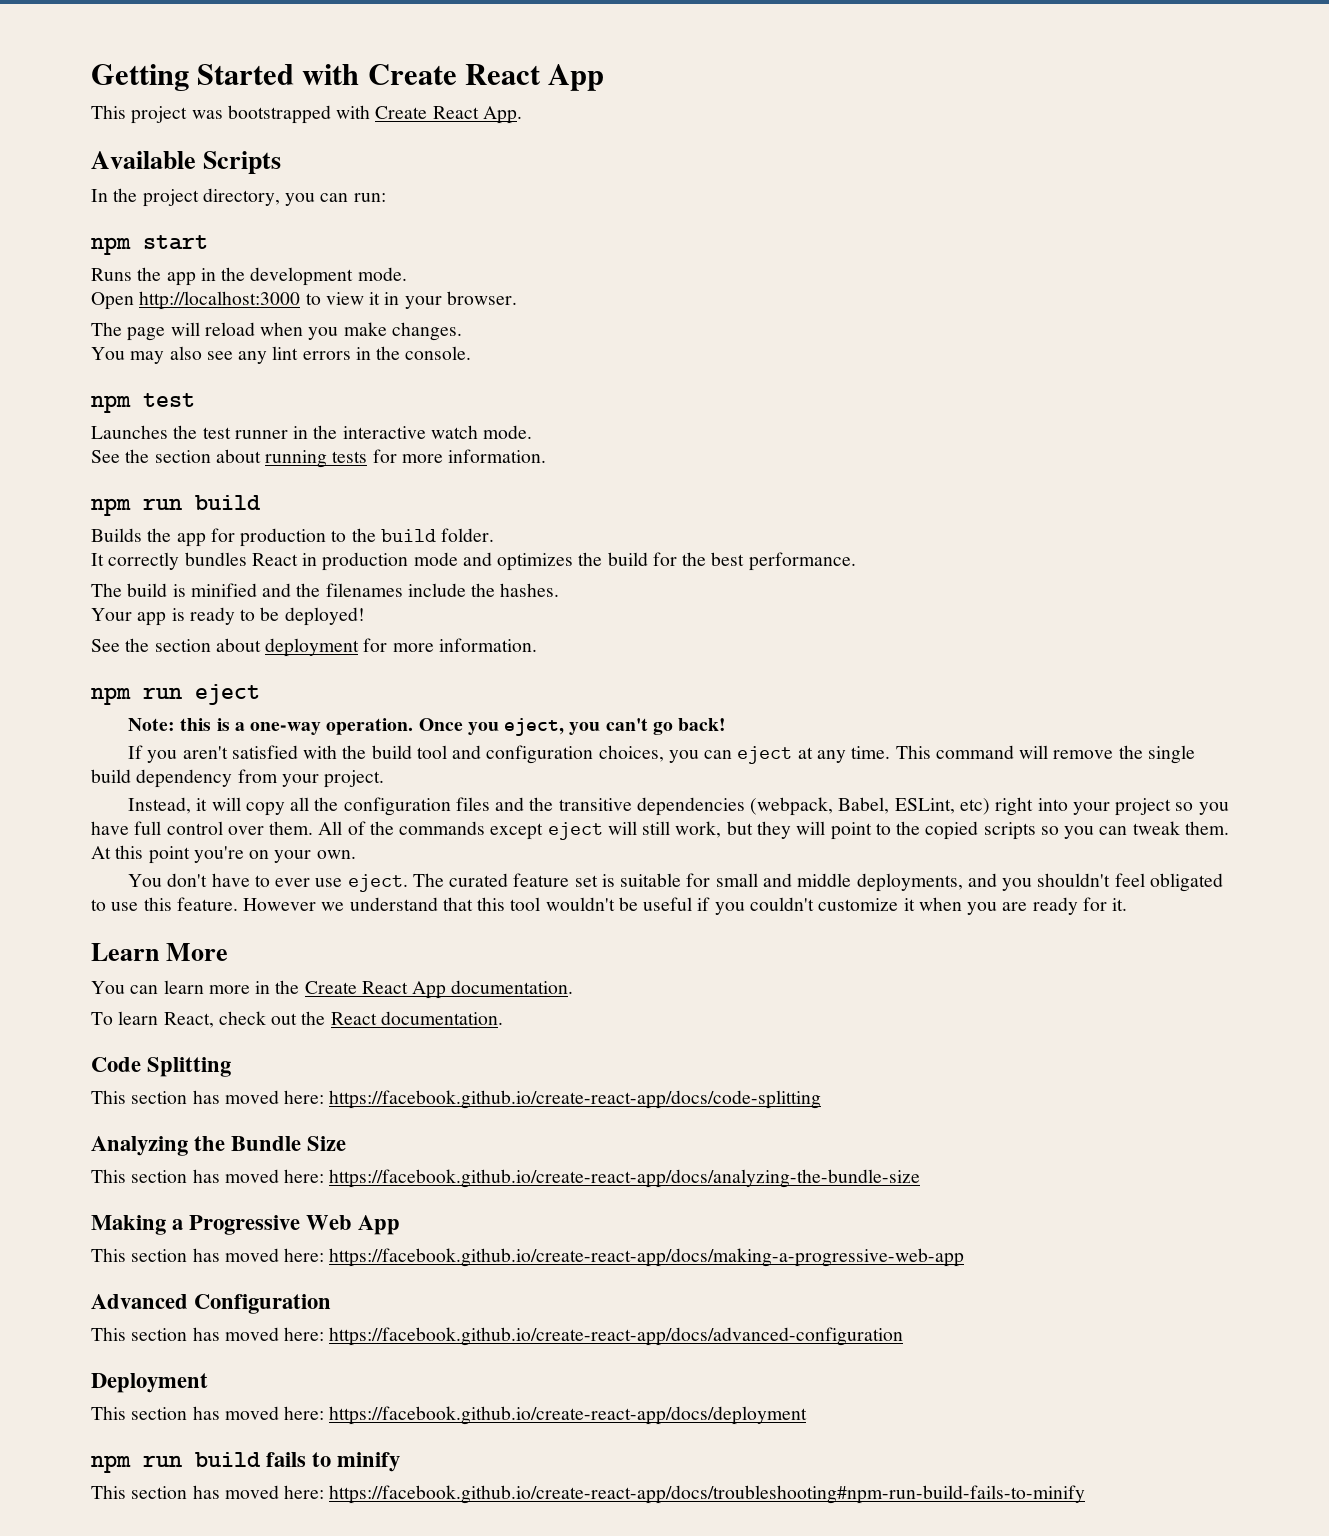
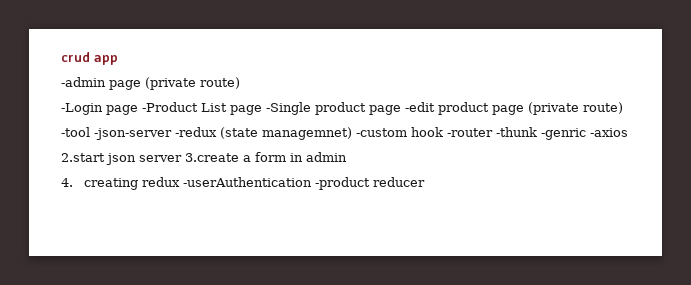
[91,64,605,91] [91,105,522,124] [91,151,282,174] [91,188,386,207] [91,235,208,255] [91,267,407,286] [91,291,517,310] [91,322,462,341] [91,346,472,364] [91,393,195,413] [91,425,533,439] [91,449,547,468] [91,495,261,516] [91,528,495,547] [91,552,856,571] [91,583,560,597] [91,607,365,626] [91,638,537,657] [91,684,260,705] [128,718,727,736] [128,745,1195,764] [91,769,385,788] [128,797,1229,816] [91,821,1229,840] [91,845,356,864] [128,873,1223,892] [91,897,1128,915] [91,943,229,961] [91,980,574,999] [91,1011,503,1028] [91,1057,232,1077] [91,1090,822,1109] [91,1136,347,1156] [91,1169,921,1188] [91,1215,401,1235] [91,1248,965,1267] [91,1294,332,1314] [91,1327,904,1346] [91,1373,208,1393] [91,1406,808,1425] [91,1452,401,1473] [91,1485,1086,1504] Getting Started with Create React App // This project was bootstrapped with Create React App. // Available Scripts // In the project directory, you can run: // npm start // Runs the app in the development mode. // Open http://localhost:3000 to view it in your browser. // The page will reload when you make changes. // You may also see any lint errors in the console. // npm test // Launches the test runner in the interactive watch mode. // See the section about running tests for more information. // npm run build // Builds the app for production to the build folder. // It correctly bundles React in production mode and optimizes the build for the best performance. // The build is minified and the filenames include the hashes. // Your app is ready to be deployed! // See the section about deployment for more information. // npm run eject // Note: this is a one-way operation. Once you eject, you can't go back! // If you aren't satisfied with the build tool and configuration choices, you can eject at any time. This command will remove the single build dependency from your project. // Instead, it will copy all the configuration files and the transitive dependencies (webpack, Babel, ESLint, etc) right into your project so you have full control over them. All of the commands except eject will still work, but they will point to the copied scripts so you can tweak them. At this point you're on your own. // You don't have to ever use eject. The curated feature set is suitable for small and middle deployments, and you shouldn't feel obligated to use this feature. However we understand that this tool wouldn't be useful if you couldn't customize it when you are ready for it. // Learn More // You can learn more in the Create React App documentation. // To learn React, check out the React documentation. // Code Splitting // This section has moved here: https://facebook.github.io/create-react-app/docs/code-splitting // Analyzing the Bundle Size // This section has moved here: https://facebook.github.io/create-react-app/docs/analyzing-the-bundle-size // Making a Progressive Web App // This section has moved here: https://facebook.github.io/create-react-app/docs/making-a-progressive-web-app // Advanced Configuration // This section has moved here: https://facebook.github.io/create-react-app/docs/advanced-configuration // Deployment // This section has moved here: https://facebook.github.io/create-react-app/docs/deployment // npm run build fails to minify // This section has moved here: https://facebook.github.io/create-react-app/docs/troubleshooting#npm-run-build-fails-to-minify -> [61,52,118,65] [61,77,240,90] [61,102,623,115] [61,127,628,140] [61,152,347,165] [61,177,426,190] crud app // -admin page (private route) // -Login page -Product List page -Single product page -edit product page (private route) // -tool -json-server -redux (state managemnet) -custom hook -router -thunk -genric -axios // 2.start json server 3.create a form in admin // 4. creating redux -userAuthentication -product reducer

